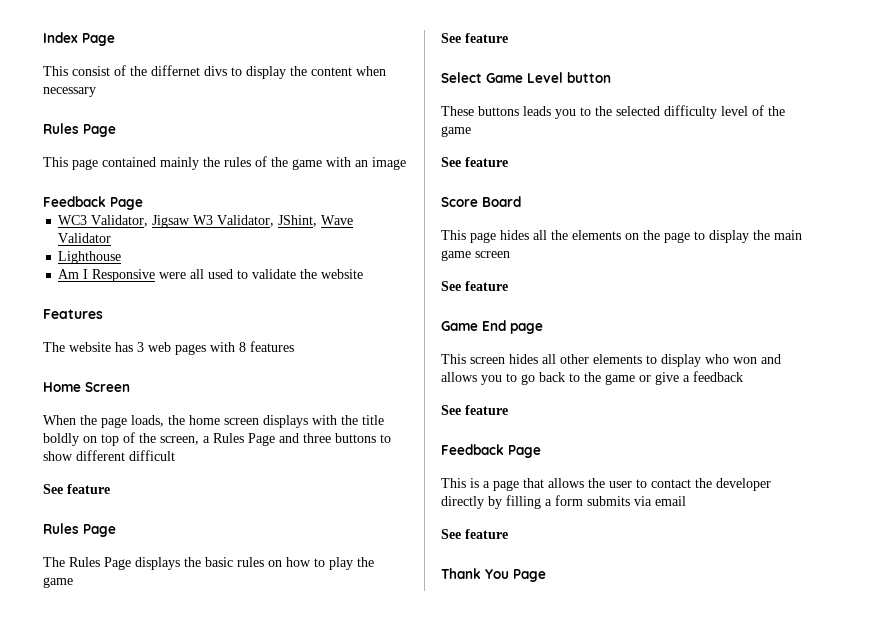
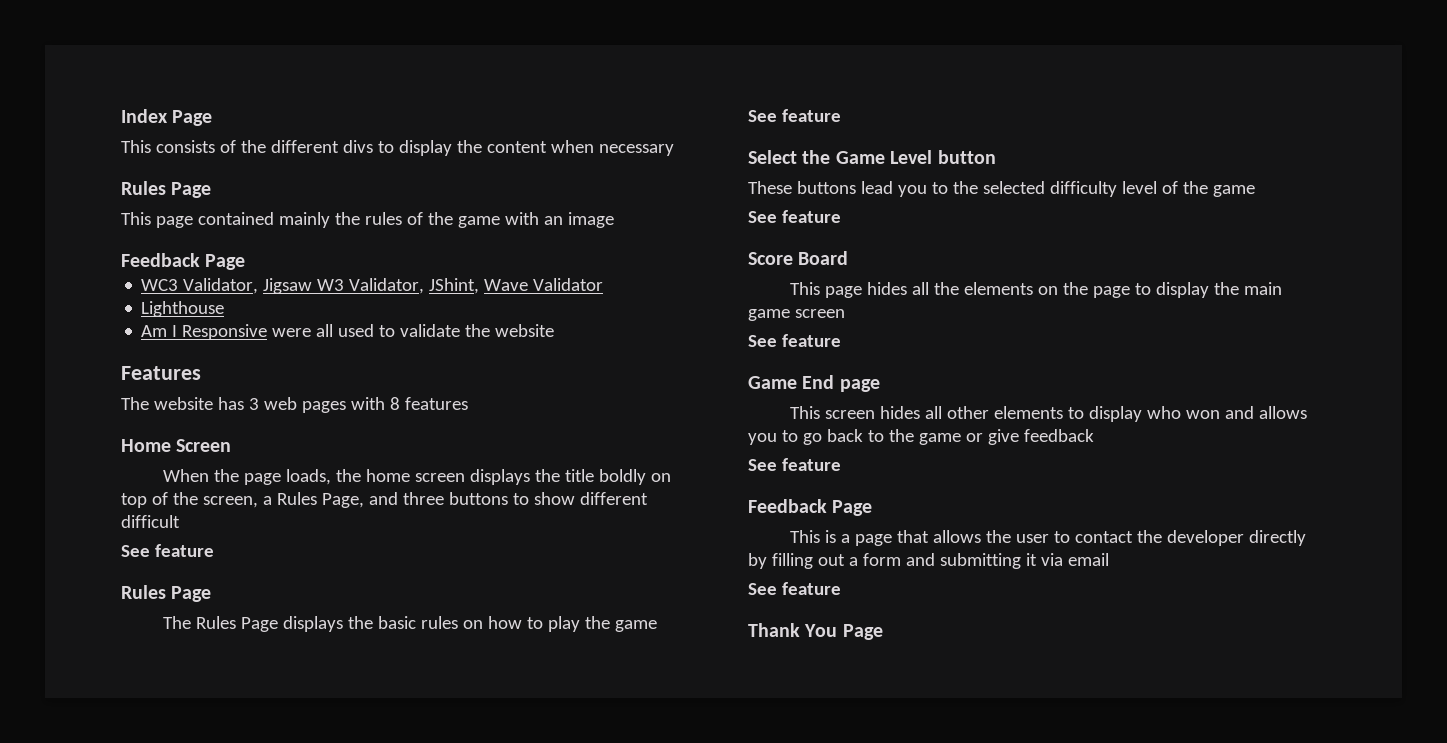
[72,65,200,76] consist of the differnet -> [155,140,339,153] consists of the different
[312,415,337,425] with -> (530, 477) none
[248,433,275,446] Page -> [321,493,364,508] Page,
(482, 77) none -> [802,150,831,164] the
[523,106,551,116] leads -> [860,181,893,194] lead
[683,375,690,382] a -> (1019, 437) none
(541, 502) none -> [817,554,845,566] out
[587,496,630,506] submits -> [905,553,1037,569] and submitting it

